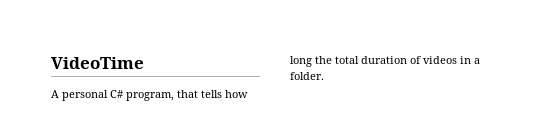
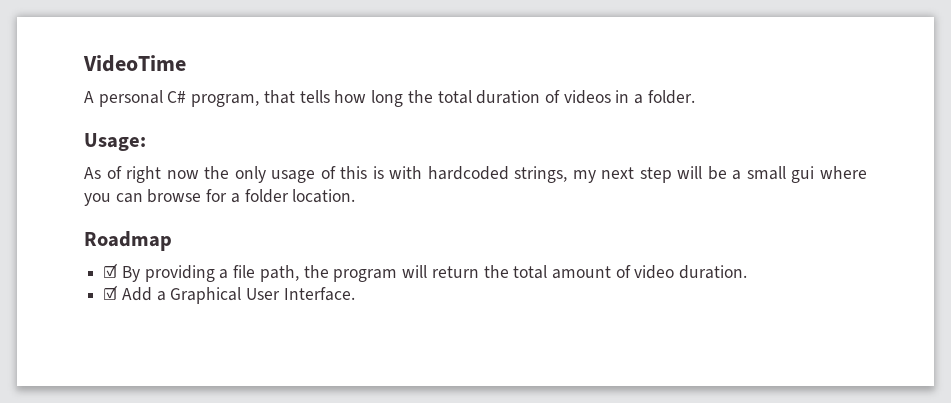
(324, 76) none -> [84,133,146,151] [84,166,867,183] [84,189,356,206] [84,231,172,251] [103,263,748,282] [103,285,355,304] // Usage: // As of right now the only usage of this is with hardcoded strings, my next step will be a small gui where you can browse for a folder location. // Roadmap // ☑ By providing a file path, the program will return the total amount of video duration. // ☑ Add a Graphical User Interface.

